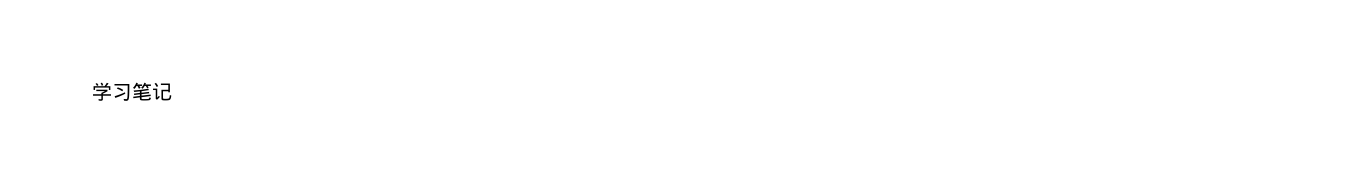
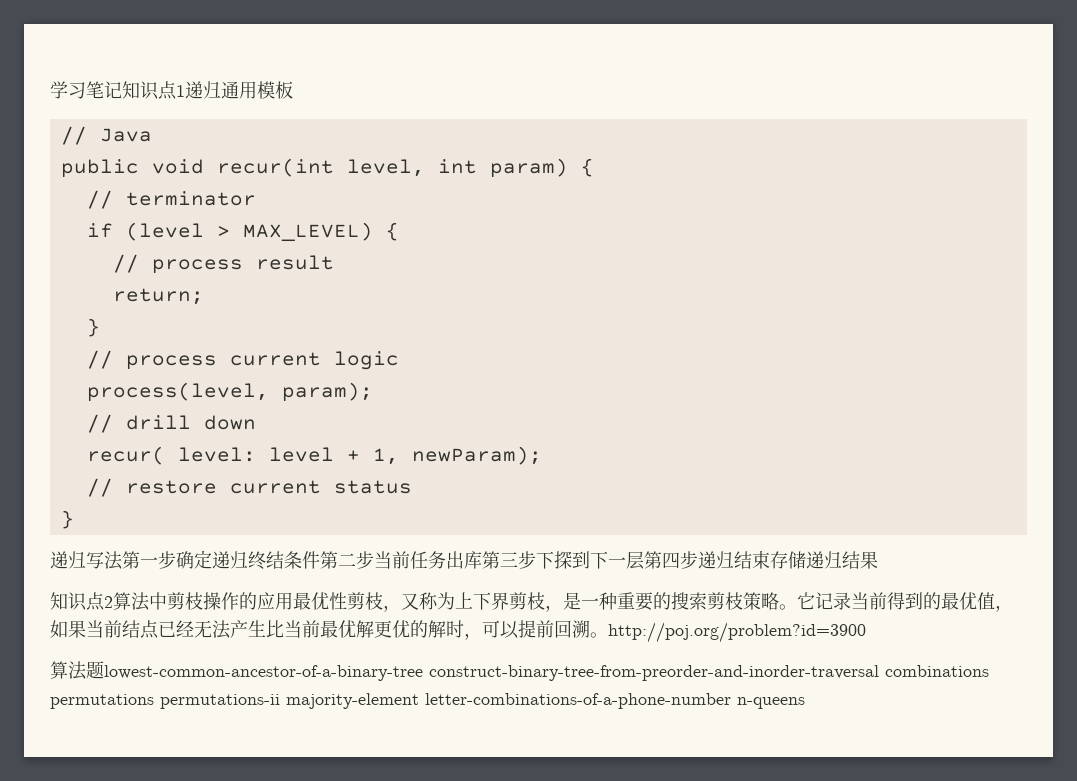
(172, 91) none -> [122,81,293,100] [60,126,152,145] [60,158,594,178] [86,190,256,209] [86,222,399,242] [112,254,334,274] [112,288,204,305] [86,318,100,337] [86,350,399,370] [86,382,373,402] [86,414,256,433] [86,446,542,465] [86,478,412,497] [60,510,74,529] [50,550,878,570] [50,592,1013,612] [50,620,866,643] [50,661,989,681] [50,693,805,709] 知识点1递归通用模板 // // Java // public void recur(int level, int param) { // // terminator // if (level > MAX_LEVEL) { // // process result // return; // } // // process current logic // process(level, param); // // drill down // recur( level: level + 1, newParam); // // restore current status // } // 递归写法第一步确定递归终结条件第二步当前任务出库第三步下探到下一层第四步递归结束存储递归结果 // 知识点2算法中剪枝操作的应用最优性剪枝，又称为上下界剪枝，是一种重要的搜索剪枝策略。它记录当前得到的最优值，如果当前结点已经无法产生比当前最优解更优的解时，可以提前回溯。http://poj.org/problem?id=3900 // 算法题lowest-common-ancestor-of-a-binary-tree construct-binary-tree-from-preorder-and-inorder-traversal combinations permutations permutations-ii majority-element letter-combinations-of-a-phone-number n-queens

